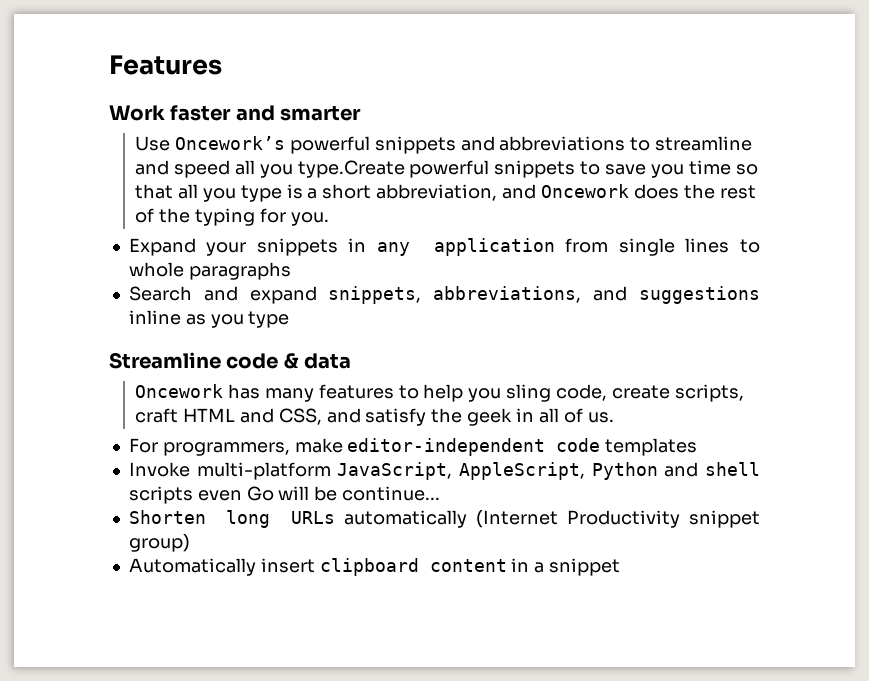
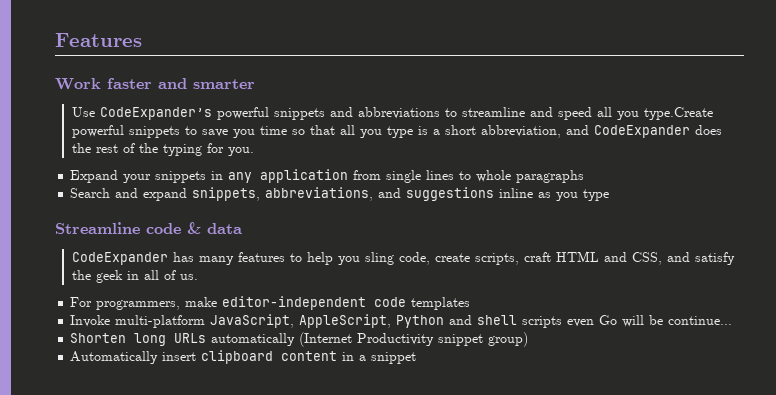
[175,136,286,150] Oncework’s -> [99,107,212,120] CodeExpander’s
[540,184,629,198] Oncework -> [593,125,690,138] CodeExpander
[135,384,224,398] Oncework -> [71,252,168,265] CodeExpander

